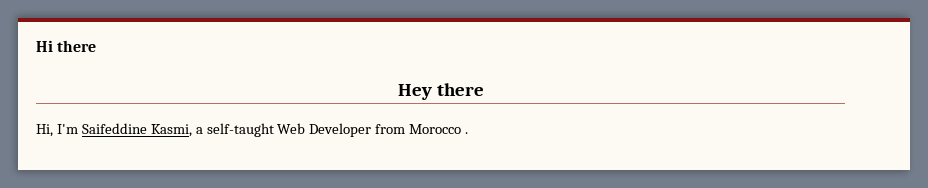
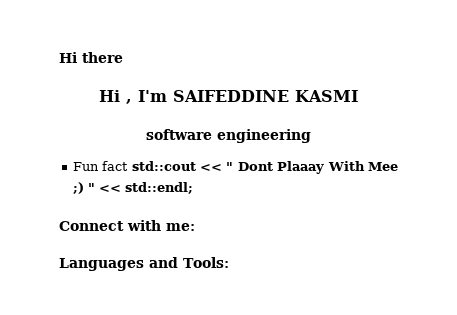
[397,83,484,100] [36,123,469,137] Hey there // Hi, I'm Saifeddine Kasmi, a self-taught Web Developer from Morocco . -> [99,90,358,104] [146,129,311,143] [72,161,398,174] [72,182,193,194] [59,220,195,231] [59,257,229,271] Hi , I'm SAIFEDDINE KASMI // software engineering // Fun fact std::cout << " Dont Plaaay With Mee ;) " << std::endl; // Connect with me: // Languages and Tools:

